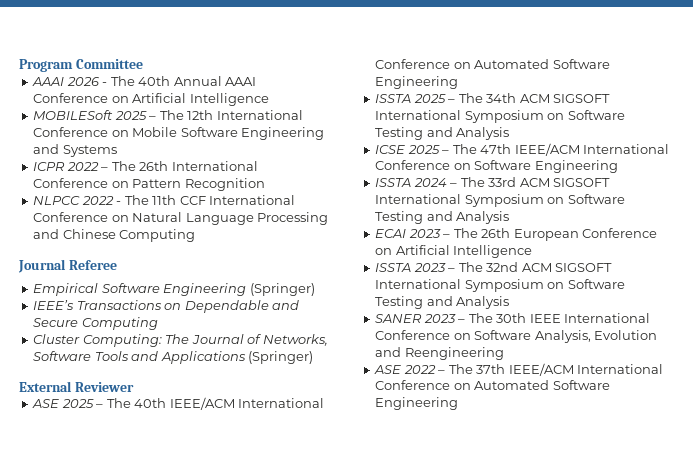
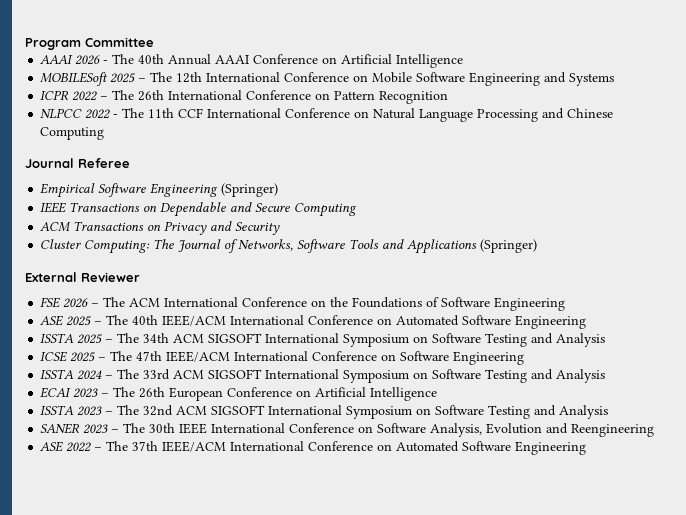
[33,300,75,310] IEEE’s -> [40,202,67,213] IEEE
(158, 323) none -> [40,221,281,235] // ACM Transactions on Privacy and Security
(134, 387) none -> [40,297,566,311] // FSE 2026 – The ACM International Conference on the Foundations of Software Engineering

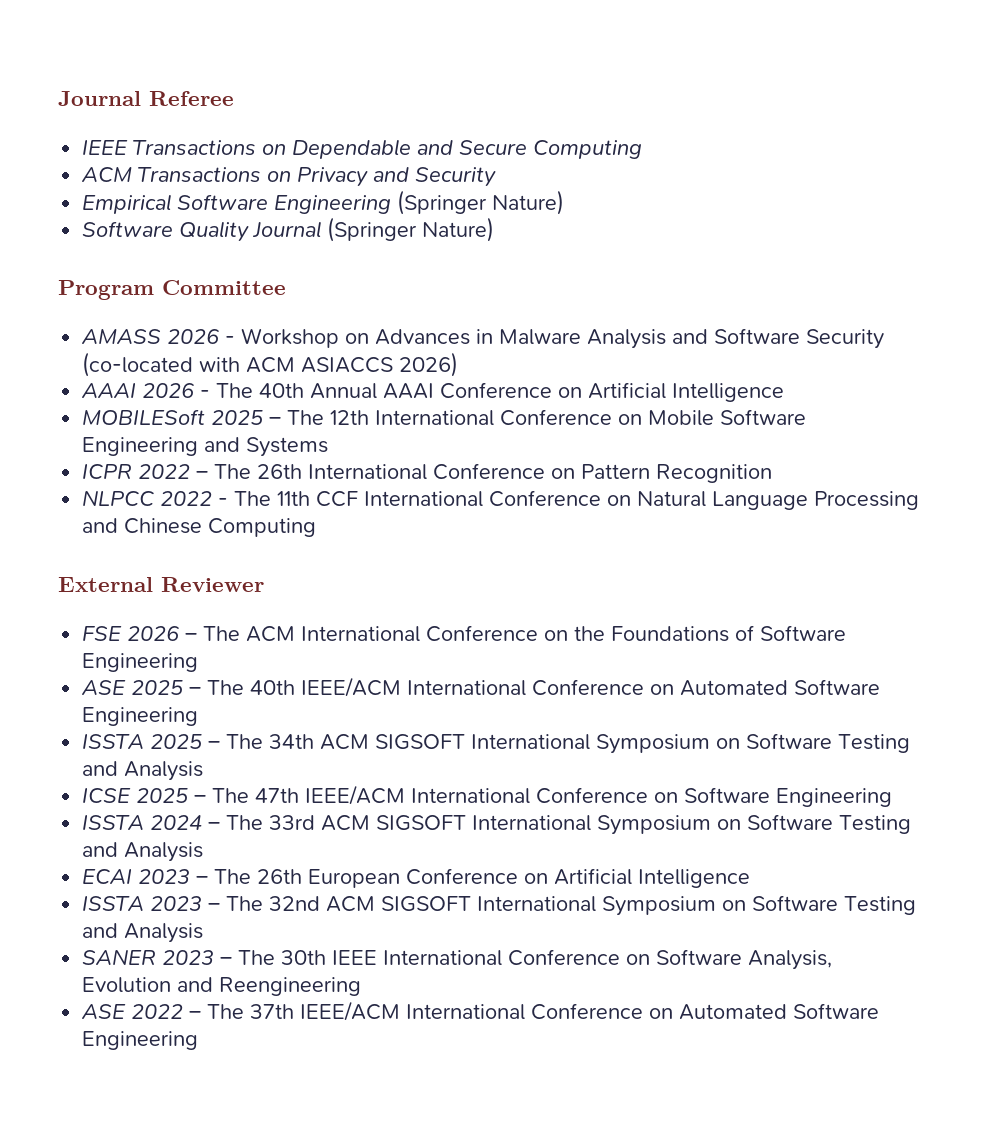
[25,37,154,50] Program Committee -> [58,91,234,106] [82,139,643,159] [81,167,497,187] [82,190,565,215] [82,217,495,242] [58,280,286,300] [81,328,885,349] [82,352,459,377] Journal Referee // IEEE Transactions on Dependable and Secure Computing // ACM Transactions on Privacy and Security // Empirical Software Engineering (Springer Nature) // Software Quality Journal (Springer Nature) // Program Committee // AMASS 2026 - Workshop on Advances in Malware Analysis and Software Security (co-located with ACM ASIACCS 2026)
[25,158,130,168] [40,183,279,198] [40,202,358,217] [40,221,281,235] [40,239,538,254] // Journal Referee // Empirical Software Engineering (Springer) // IEEE Transactions on Dependable and Secure Computing // ACM Transactions on Privacy and Security // Cluster Computing: The Journal of Networks, Software Tools and Applications (Springer) -> (317, 527) none

